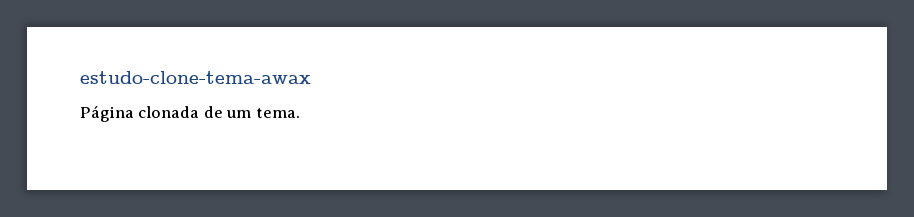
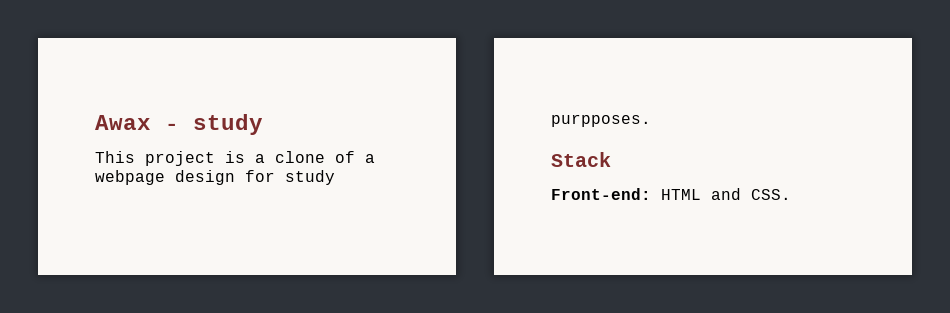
[80,71,311,84] [80,105,300,122] estudo-clone-tema-awax // Página clonada de um tema. -> [95,114,263,135] [95,151,375,166] [95,170,335,185] [551,114,651,127] [551,152,611,167] [551,188,791,200] Awax - study // This project is a clone of a webpage design for study purpposes. // Stack // Front-end: HTML and CSS.

